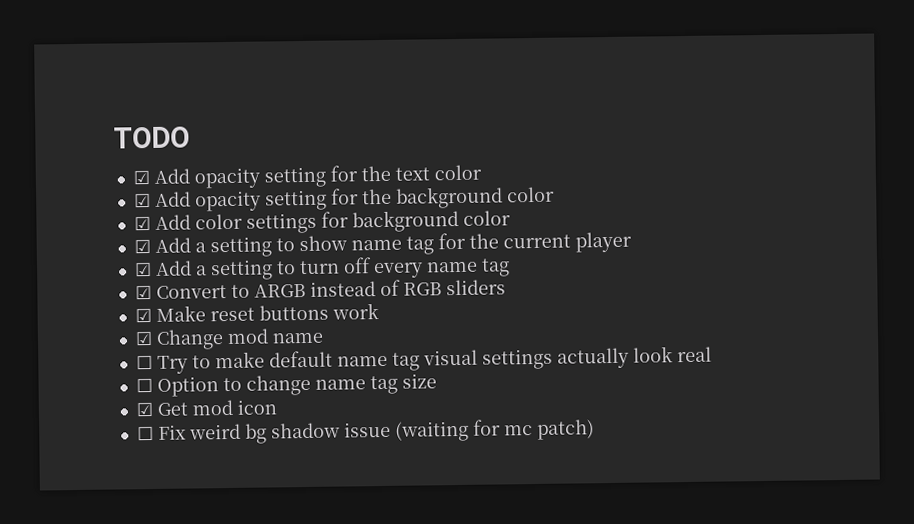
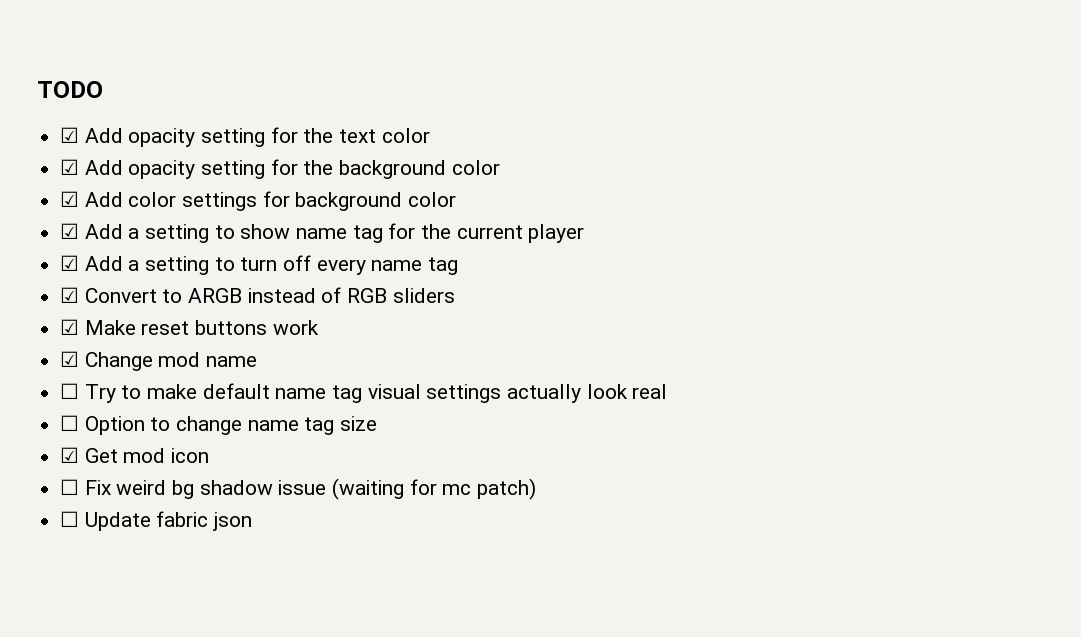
(595, 429) none -> [60,511,253,531] // ☐ Update fabric json

